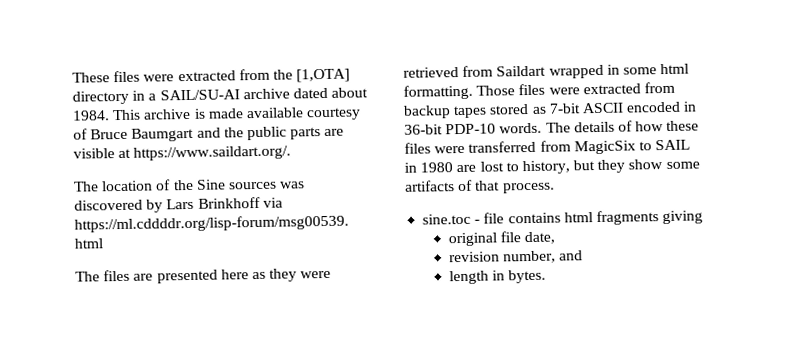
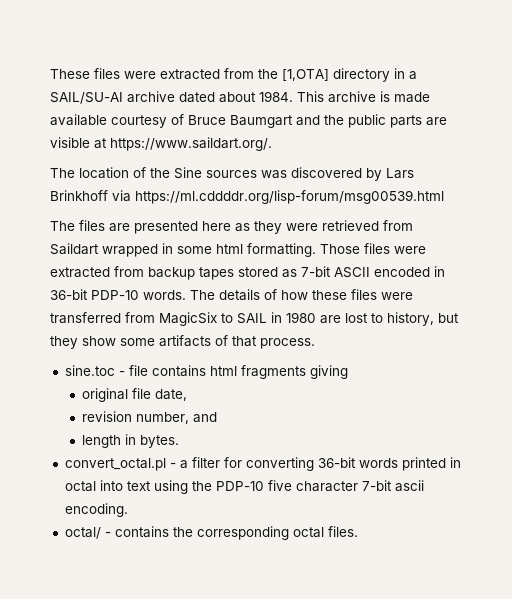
(547, 276) none -> [64,457,461,471] [64,480,424,494] [64,503,128,517] [64,526,358,540] // convert_octal.pl - a filter for converting 36-bit words printed in octal into text using the PDP-10 five character 7-bit ascii encoding. // octal/ - contains the corresponding octal files.

